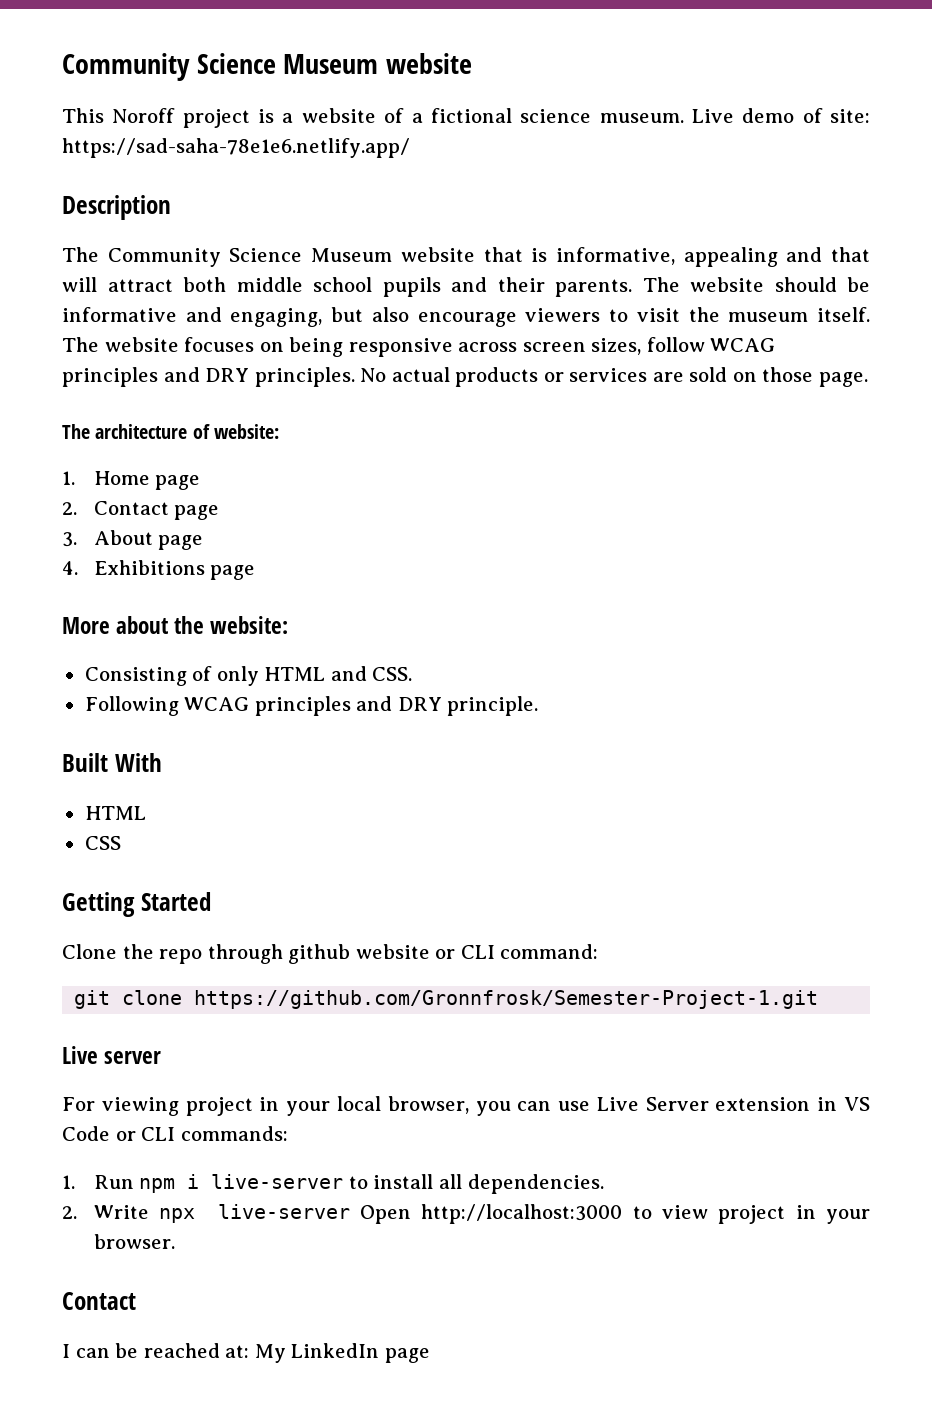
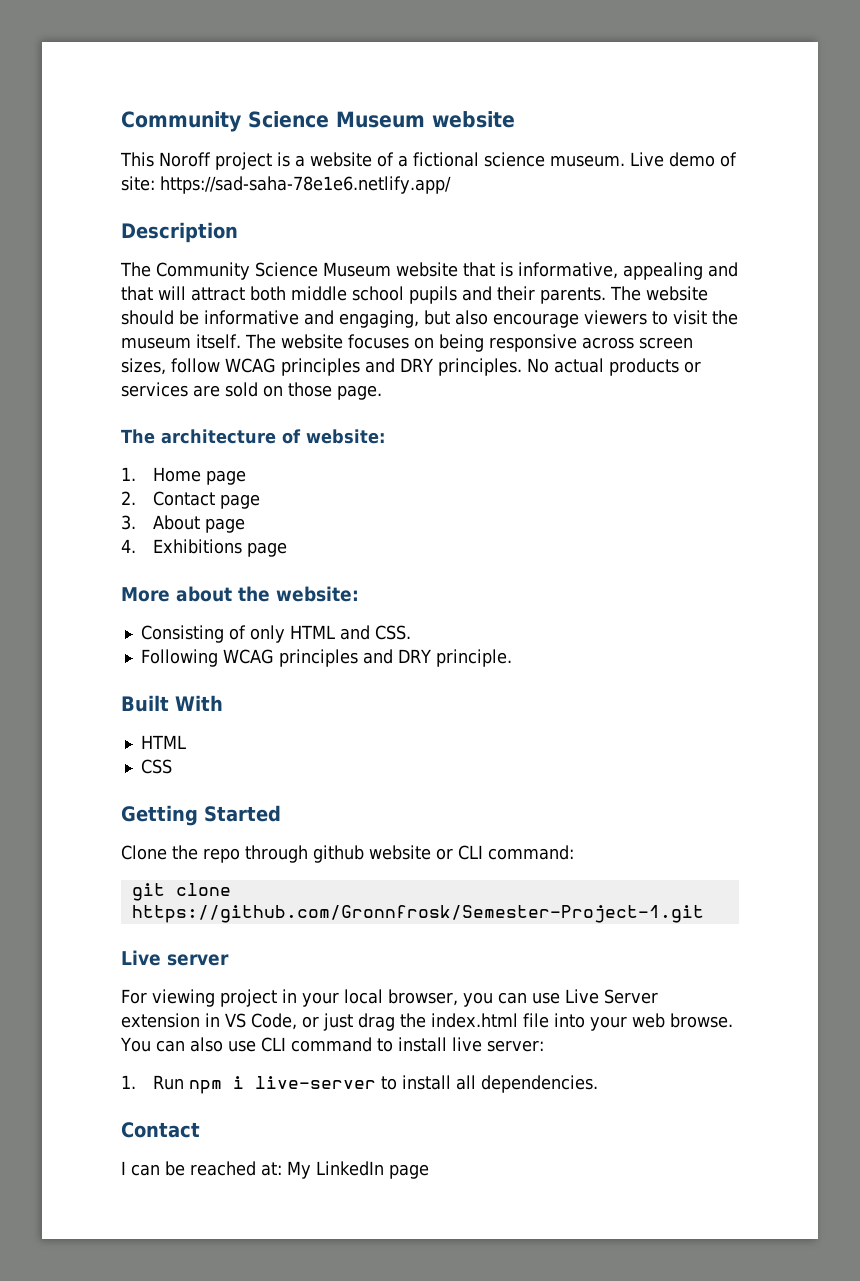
[62,1126,288,1141] Code or CLI commands: -> [251,1013,733,1031] [120,1037,544,1052] Code, or just drag the index.html file into your web browse. You can also use CLI command to install live server:
[62,1204,870,1224] [93,1234,175,1249] // 2. Write npx live-server Open http://localhost:3000 to view project in your browser. -> (598, 1084) none

